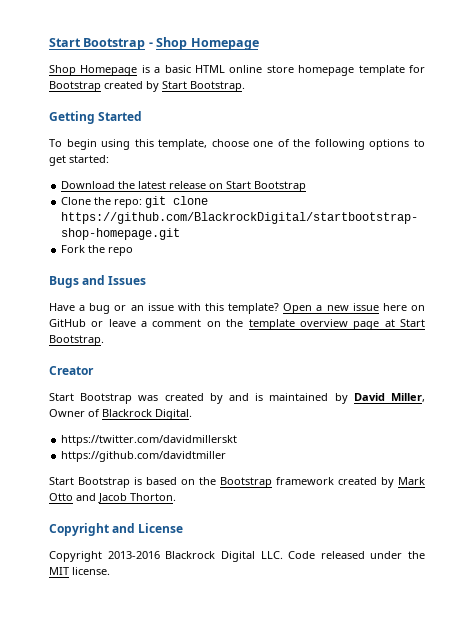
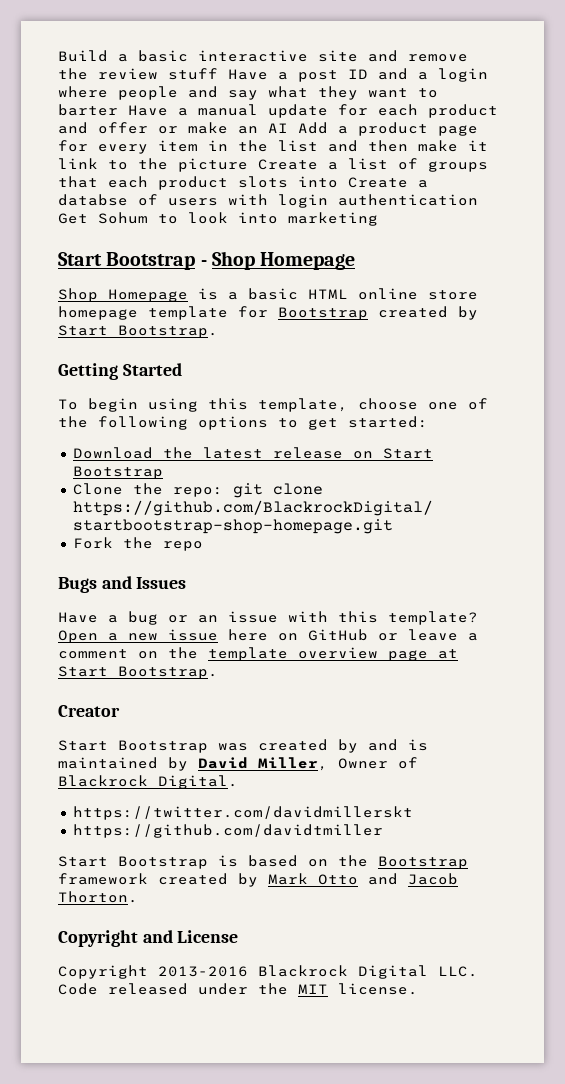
(49, 42) none -> [58,50,468,62] [58,68,488,82] [58,86,438,100] [58,104,498,118] [58,122,478,136] [58,140,488,154] [58,158,488,172] [58,176,428,190] [58,194,478,208] [58,212,378,226] Build a basic interactive site and remove the review stuff Have a post ID and a login where people and say what they want to barter Have a manual update for each product and offer or make an AI Add a product page for every item in the list and then make it link to the picture Create a list of groups that each product slots into Create a databse of users with login authentication Get Sohum to look into marketing //

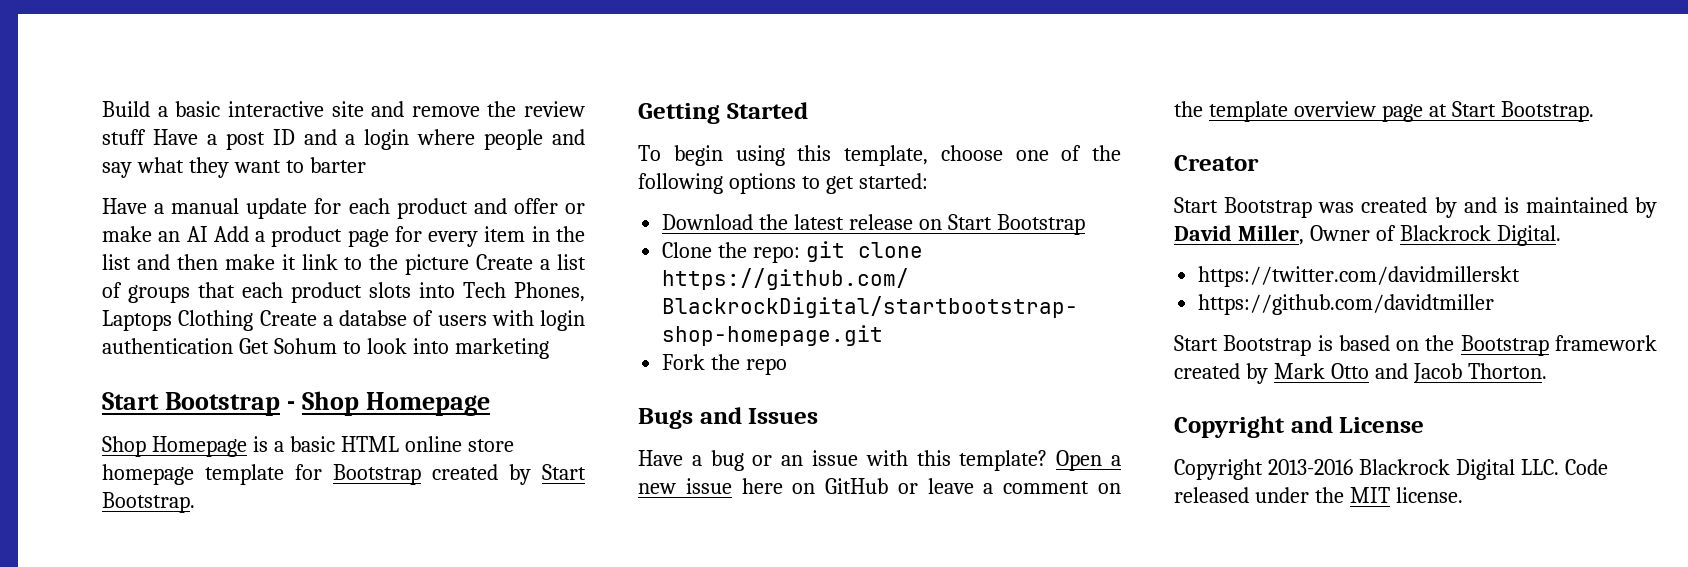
(118, 110) none -> (366, 165) //
(338, 182) none -> [463,282,585,302] [102,310,254,331] Tech Phones, Laptops Clothing

